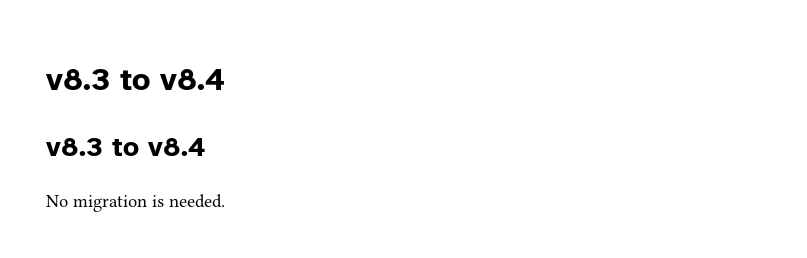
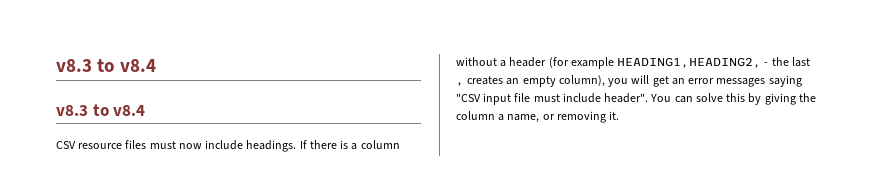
[46,194,225,212] No migration is needed. -> [56,140,400,152] [456,57,810,69] [456,75,802,87] [456,93,816,105] [456,111,620,123] CSV resource files must now include headings. If there is a column without a header (for example HEADING1,HEADING2, - the last , creates an empty column), you will get an error messages saying "CSV input file must include header". You can solve this by giving the column a name, or removing it.

